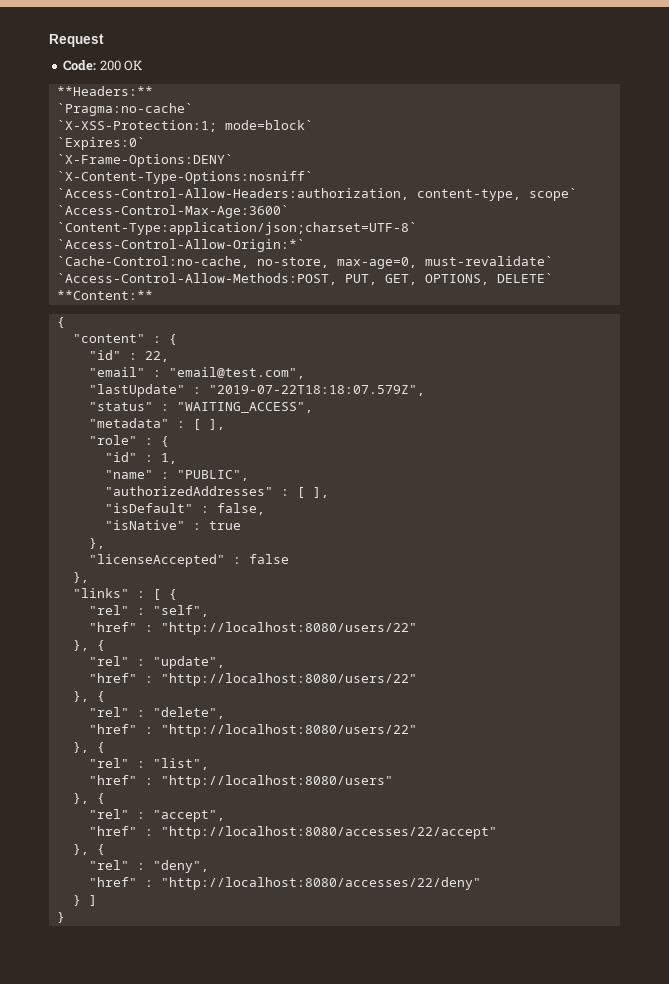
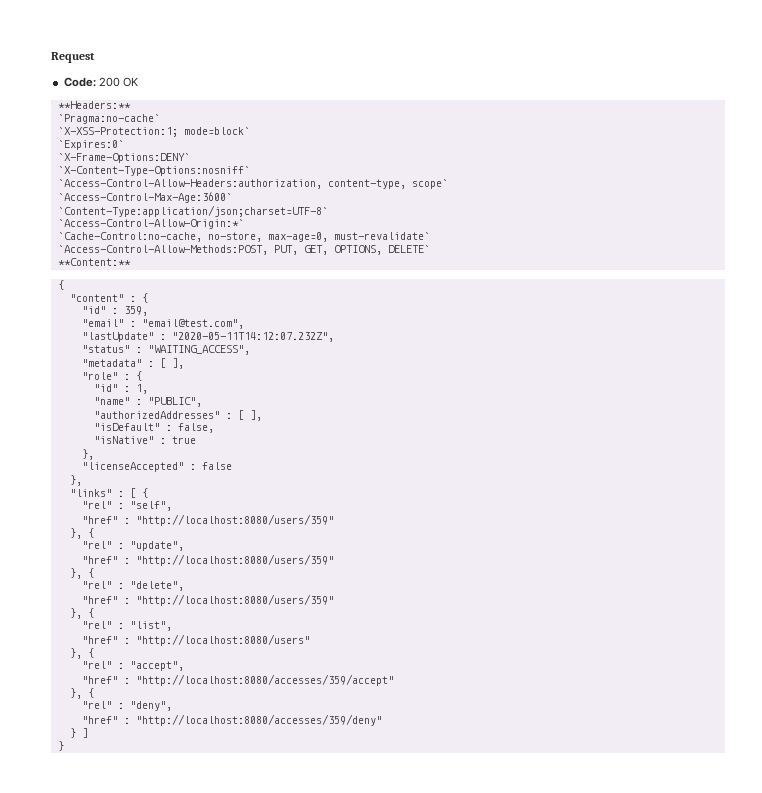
[144,351,169,362] 22, -> [123,306,148,316] 359,
[208,385,425,396] "2019-07-22T18:18:07.579Z", -> [171,332,334,342] "2020-05-11T14:12:07.232Z",
[160,622,417,635] "http://localhost:8080/users/22" -> [135,514,334,526] "http://localhost:8080/users/359"
[160,673,417,686] "http://localhost:8080/users/22" -> [135,554,334,566] "http://localhost:8080/users/359"
[160,724,417,737] "http://localhost:8080/users/22" -> [135,594,334,606] "http://localhost:8080/users/359"
[160,826,497,839] "http://localhost:8080/accesses/22/accept" -> [135,674,394,686] "http://localhost:8080/accesses/359/accept"
[160,877,481,890] "http://localhost:8080/accesses/22/deny" -> [135,714,382,726] "http://localhost:8080/accesses/359/deny"

